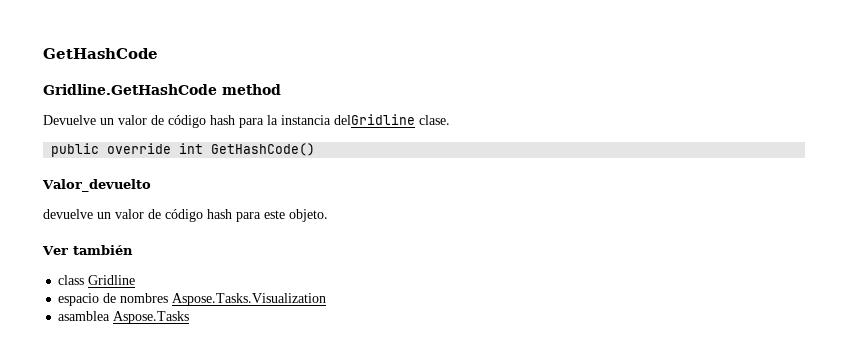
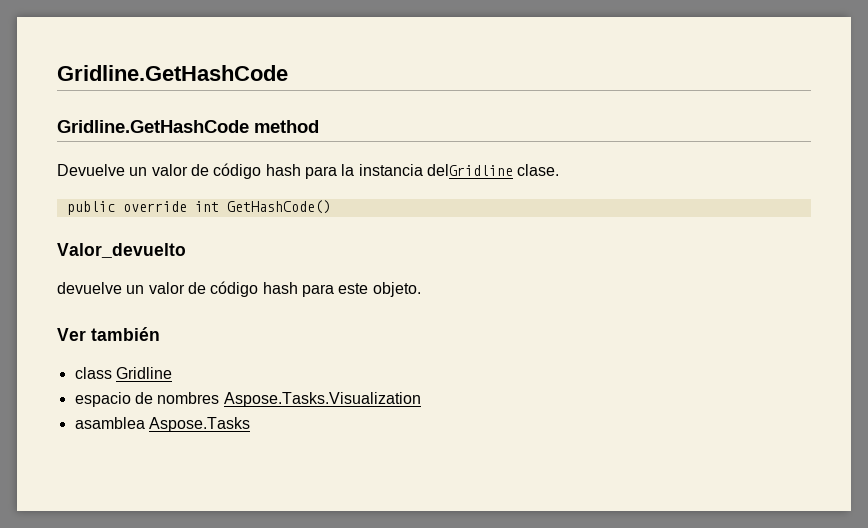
[43,48,158,59] GetHashCode -> [57,65,288,81] Gridline.GetHashCode

